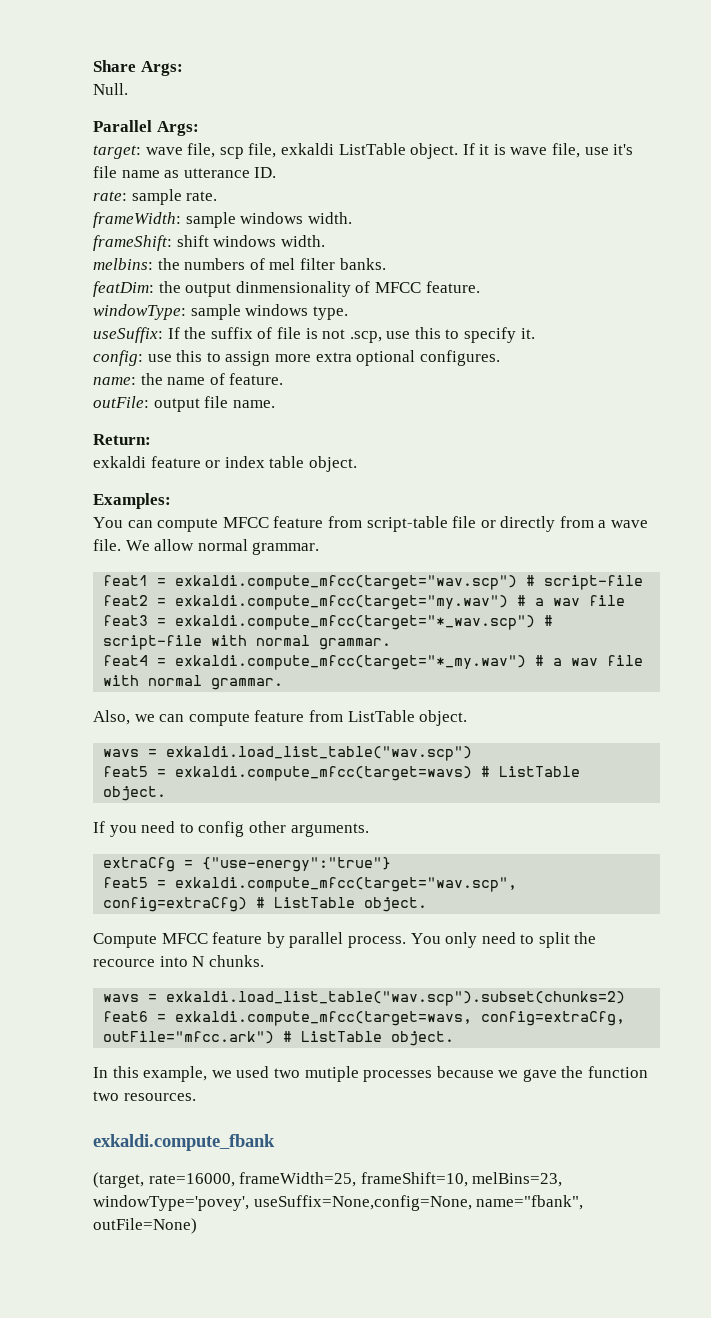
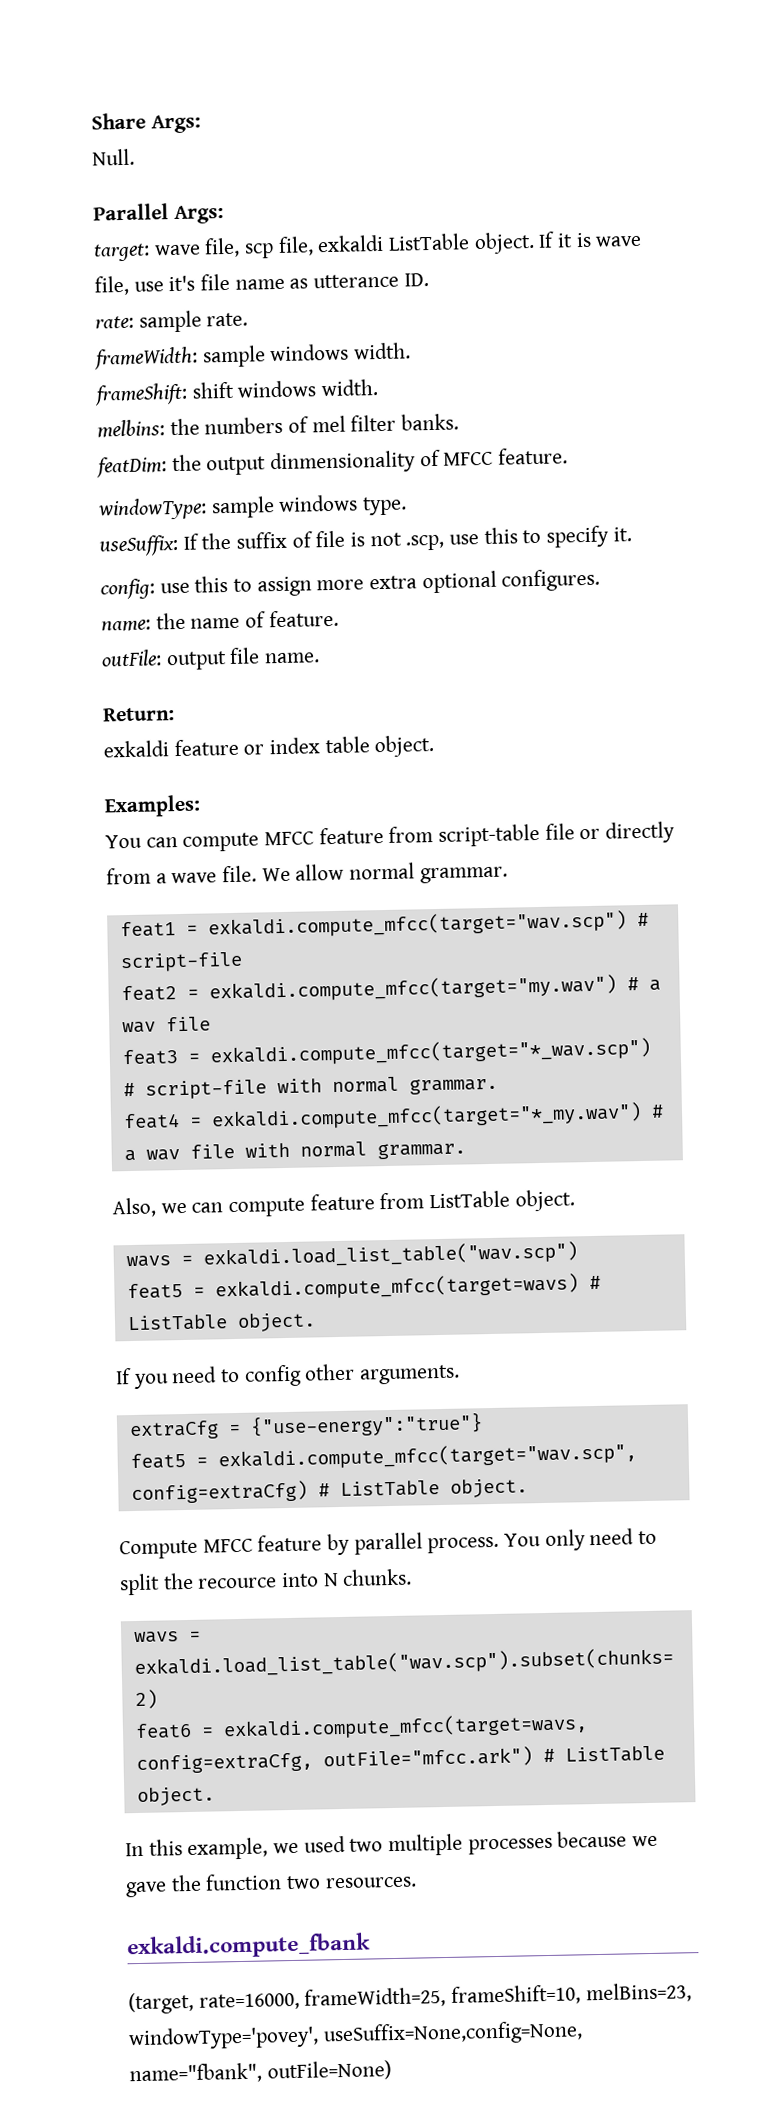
[304,1066,359,1082] mutiple -> [388,1833,464,1857] multiple

